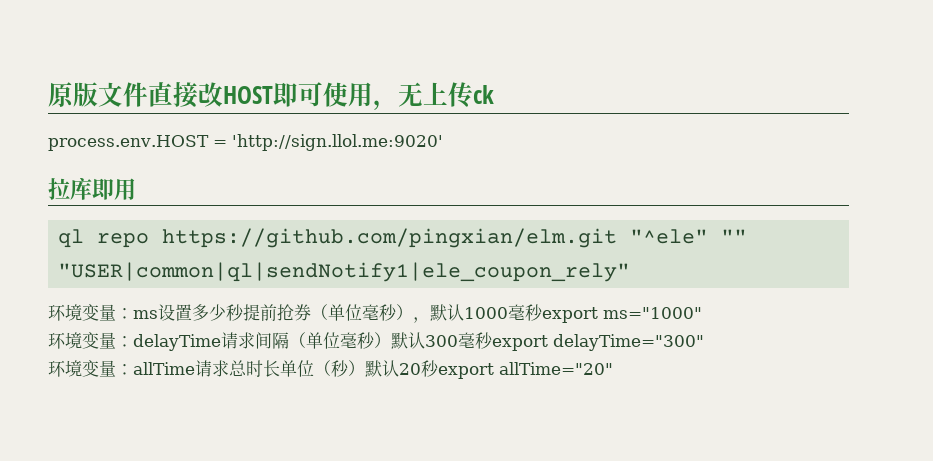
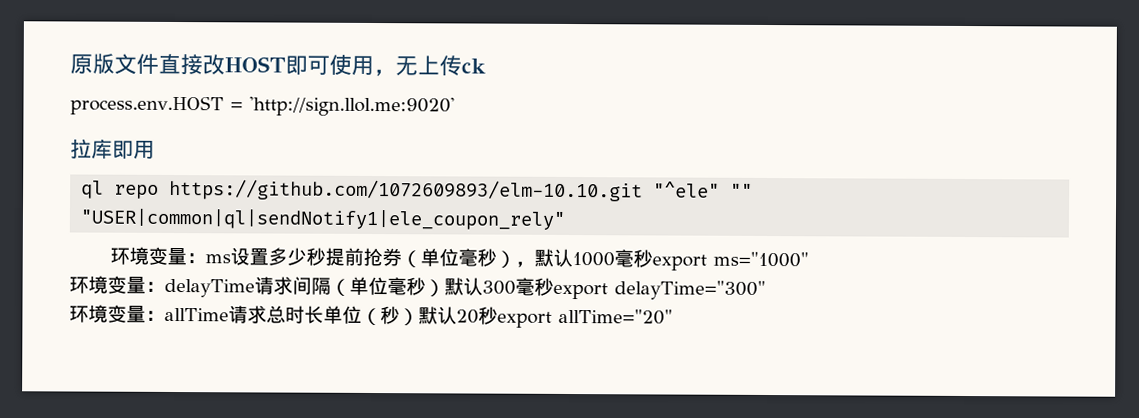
[162,228,618,248] https://github.com/pingxian/elm.git -> [169,178,644,202] https://github.com/1072609893/elm-10.10.git

